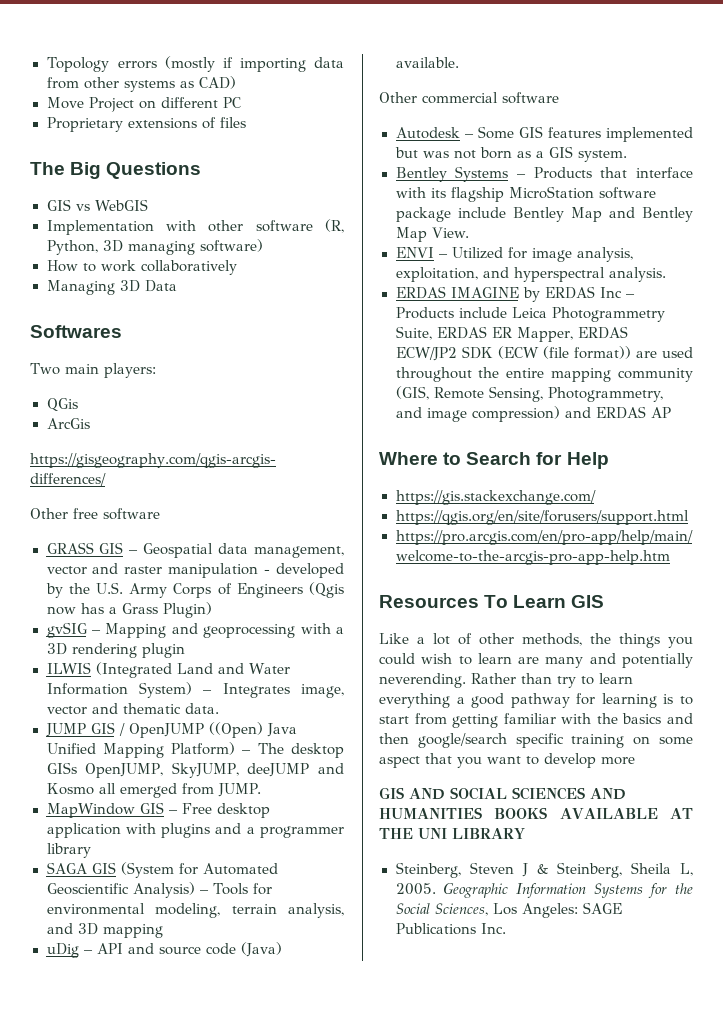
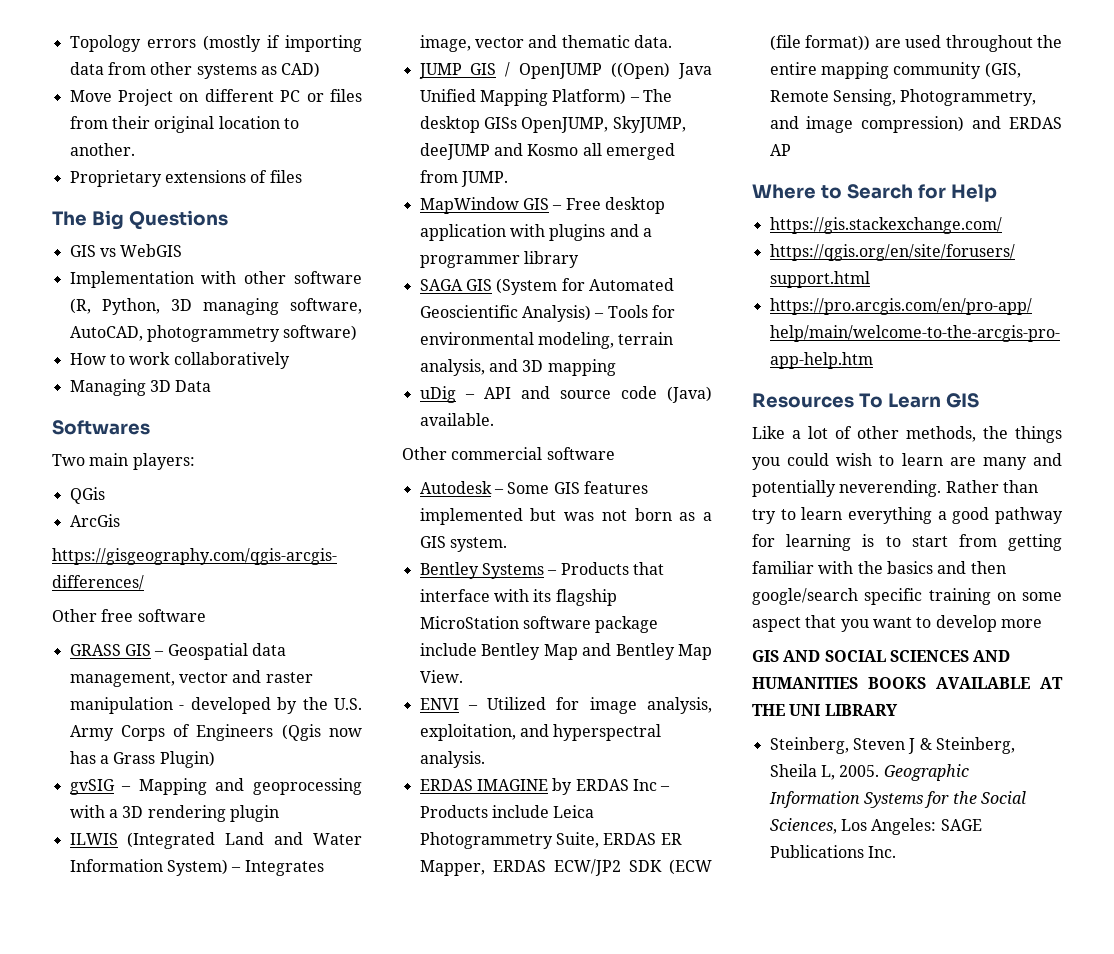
(241, 102) none -> [306,89,362,102] [69,116,299,133] [69,143,135,156] or files from their original location to another.
(195, 248) none -> [290,298,362,314] [69,325,280,342] software, AutoCAD, photogrammetry

